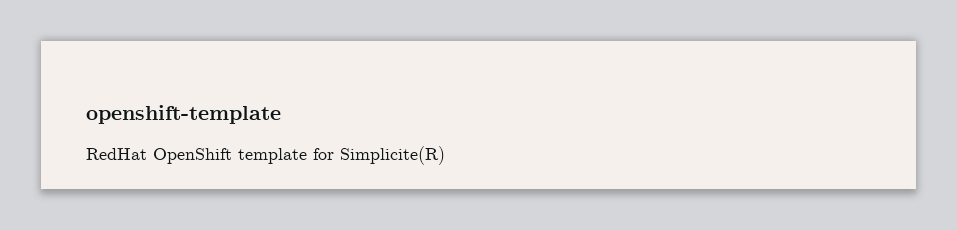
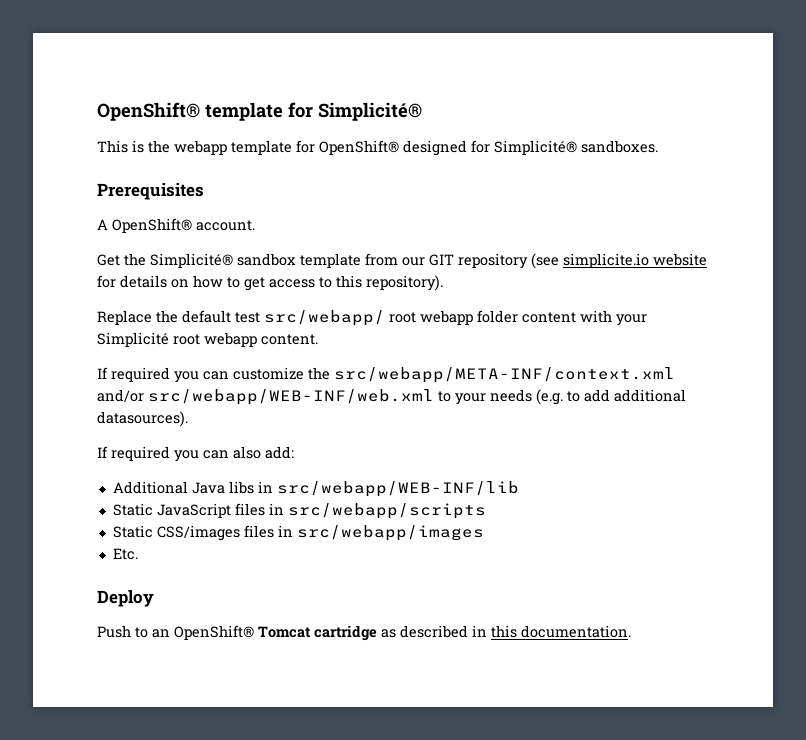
[86,105,281,124] [86,146,445,165] openshift-template // RedHat OpenShift template for Simplicite(R) -> [97,102,422,121] [97,140,658,156] [97,183,204,200] [97,218,255,233] [97,253,707,269] [97,275,443,291] [97,310,647,326] [97,332,318,347] [97,367,675,383] [97,389,686,405] [97,411,188,427] [97,446,294,462] [112,481,519,497] [112,503,486,519] [112,525,484,541] [112,548,138,560] [97,590,154,607] [97,625,631,641] OpenShift® template for Simplicité® // This is the webapp template for OpenShift® designed for Simplicité® sandboxes. // Prerequisites // A OpenShift® account. // Get the Simplicité® sandbox template from our GIT repository (see simplicite.io website for details on how to get access to this repository). // Replace the default test src/webapp/ root webapp folder content with your Simplicité root webapp content. // If required you can customize the src/webapp/META-INF/context.xml and/or src/webapp/WEB-INF/web.xml to your needs (e.g. to add additional datasources). // If required you can also add: // Additional Java libs in src/webapp/WEB-INF/lib // Static JavaScript files in src/webapp/scripts // Static CSS/images files in src/webapp/images // Etc. // Deploy // Push to an OpenShift® Tomcat cartridge as described in this documentation.

